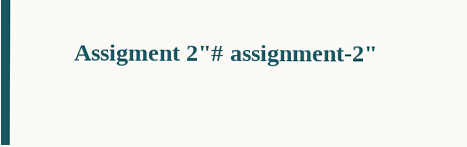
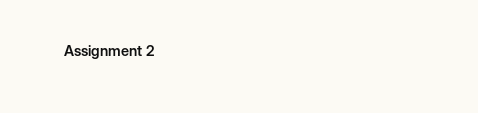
[74,44,378,67] Assigment 2"# assignment-2" -> [64,45,155,59] Assignment 2

